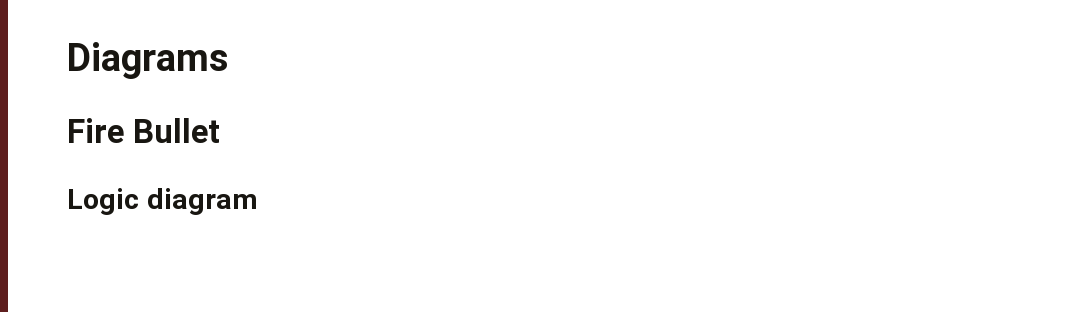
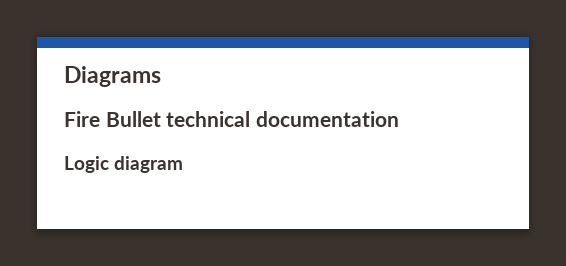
(220, 130) none -> [166,111,400,127] technical documentation

